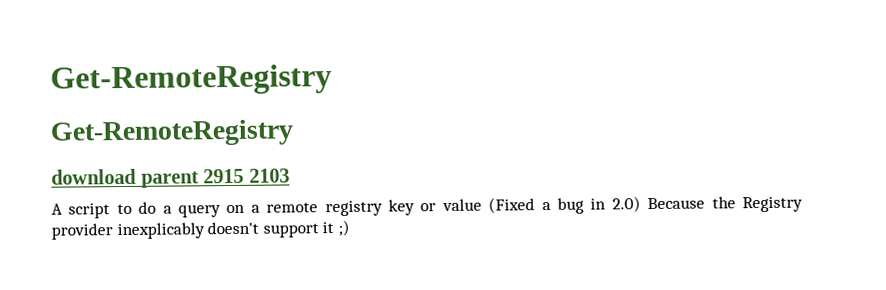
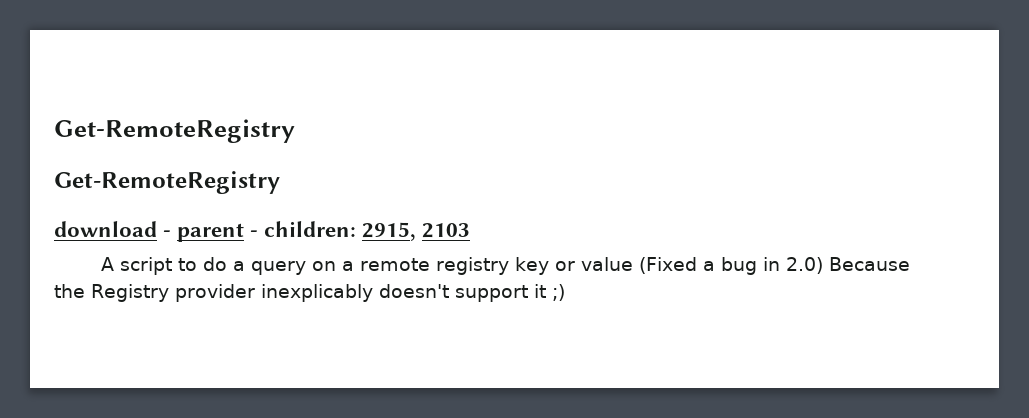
[140,168,245,188] parent 2915 -> [163,221,417,242] - parent - children: 2915,

